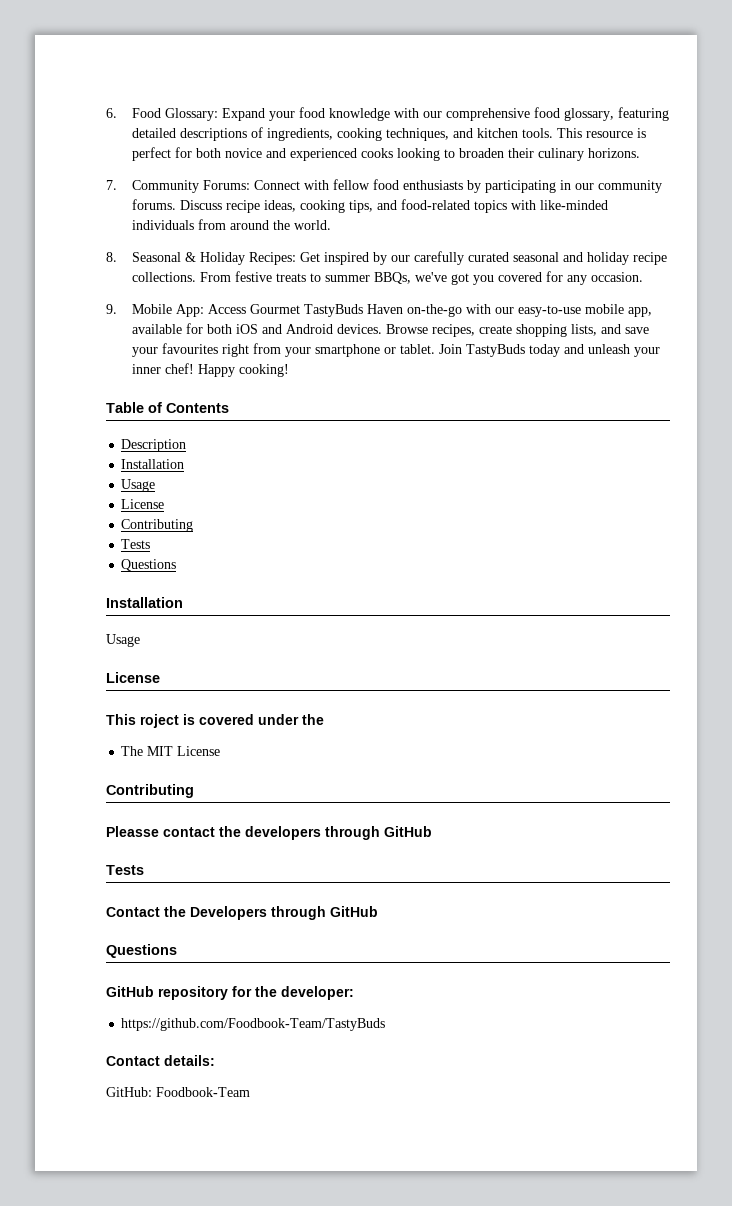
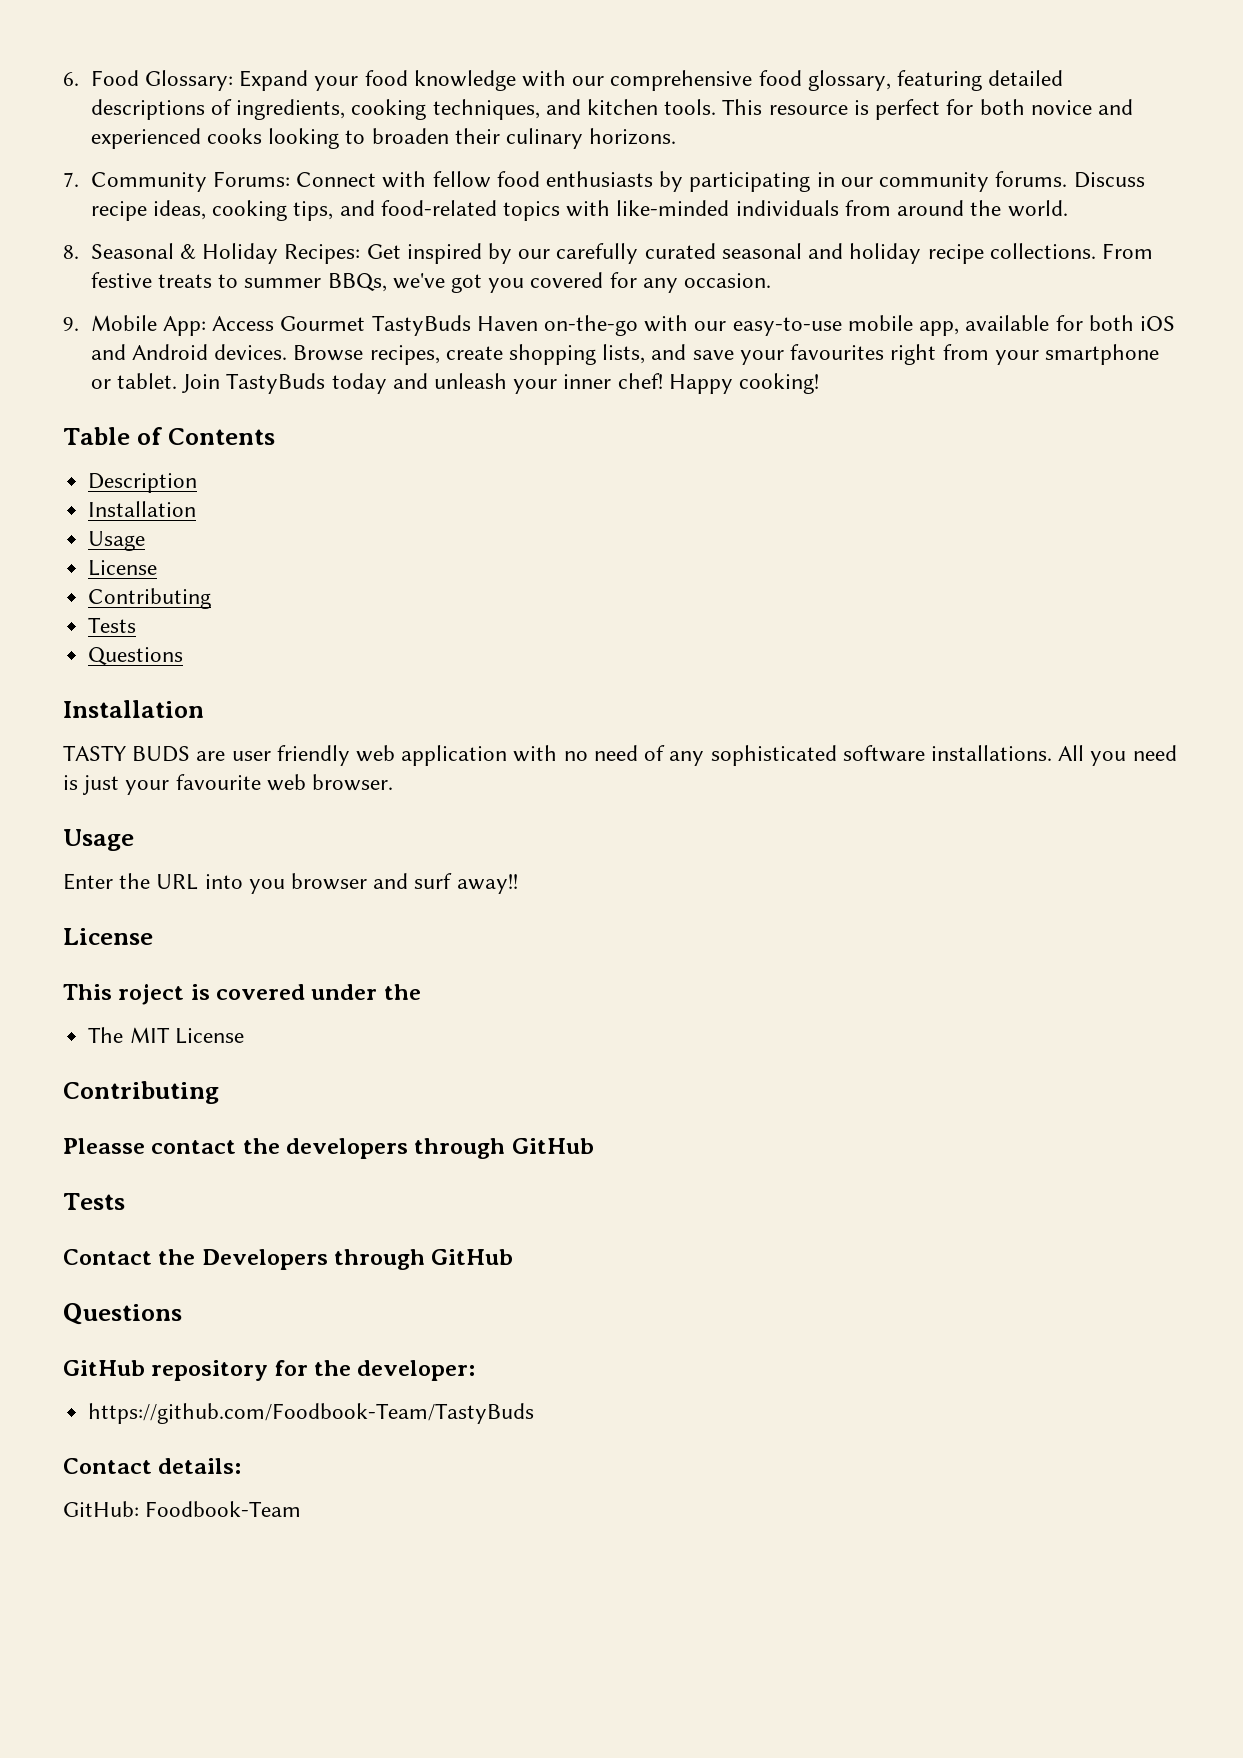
[106,634,140,647] Usage -> [63,745,1177,766] [63,774,394,795] [63,829,134,851] [63,873,518,894] TASTY BUDS are user friendly web application with no need of any sophisticated software installations. All you need is just your favourite web browser. // Usage // Enter the URL into you browser and surf away!!

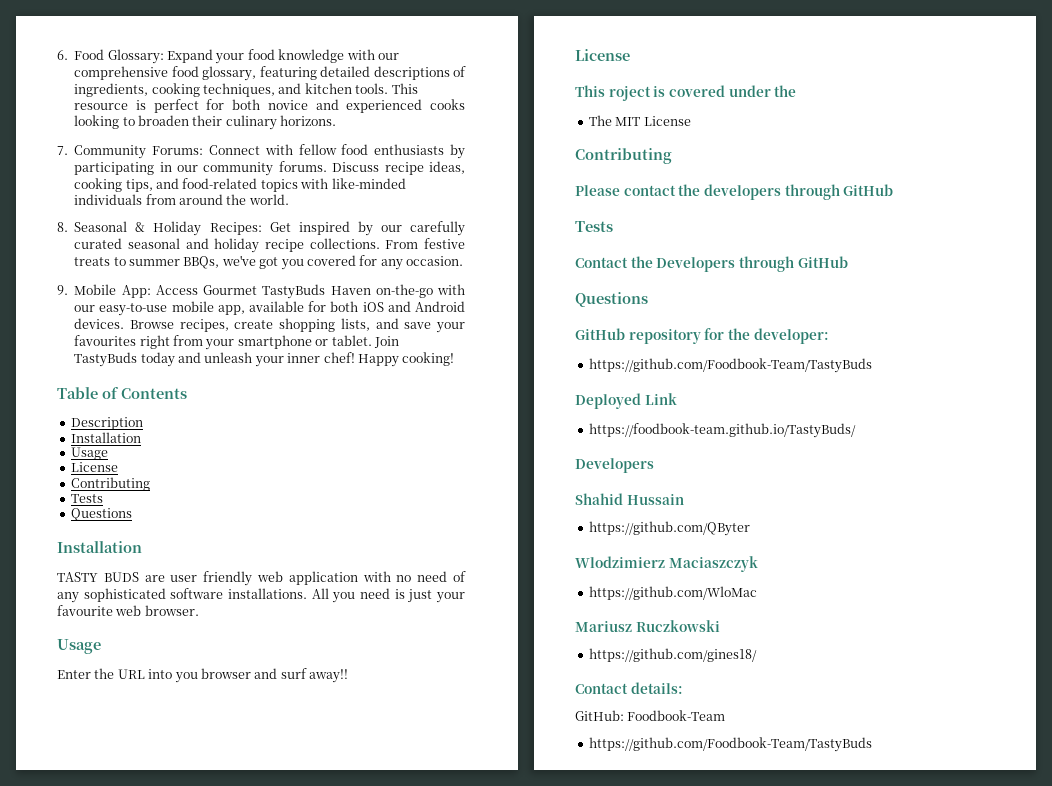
[63,1138,145,1154] Pleasse -> [575,185,620,196] Please
(535, 1413) none -> [575,393,677,409] [588,423,856,438] [575,458,654,473] [575,493,684,505] [588,521,750,536] [575,556,758,572] [588,586,757,600] [575,620,720,632] [588,648,757,662] // Deployed Link // https://foodbook-team.github.io/TastyBuds/ // Developers // Shahid Hussain // https://github.com/QByter // Wlodzimierz Maciaszczyk // https://github.com/WloMac // Mariusz Ruczkowski // https://github.com/gines18/
(302, 1509) none -> [588,737,872,752] // https://github.com/Foodbook-Team/TastyBuds

